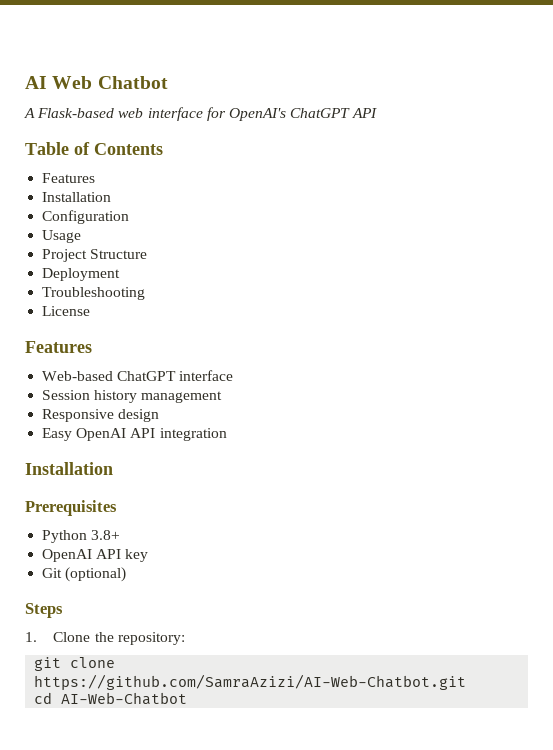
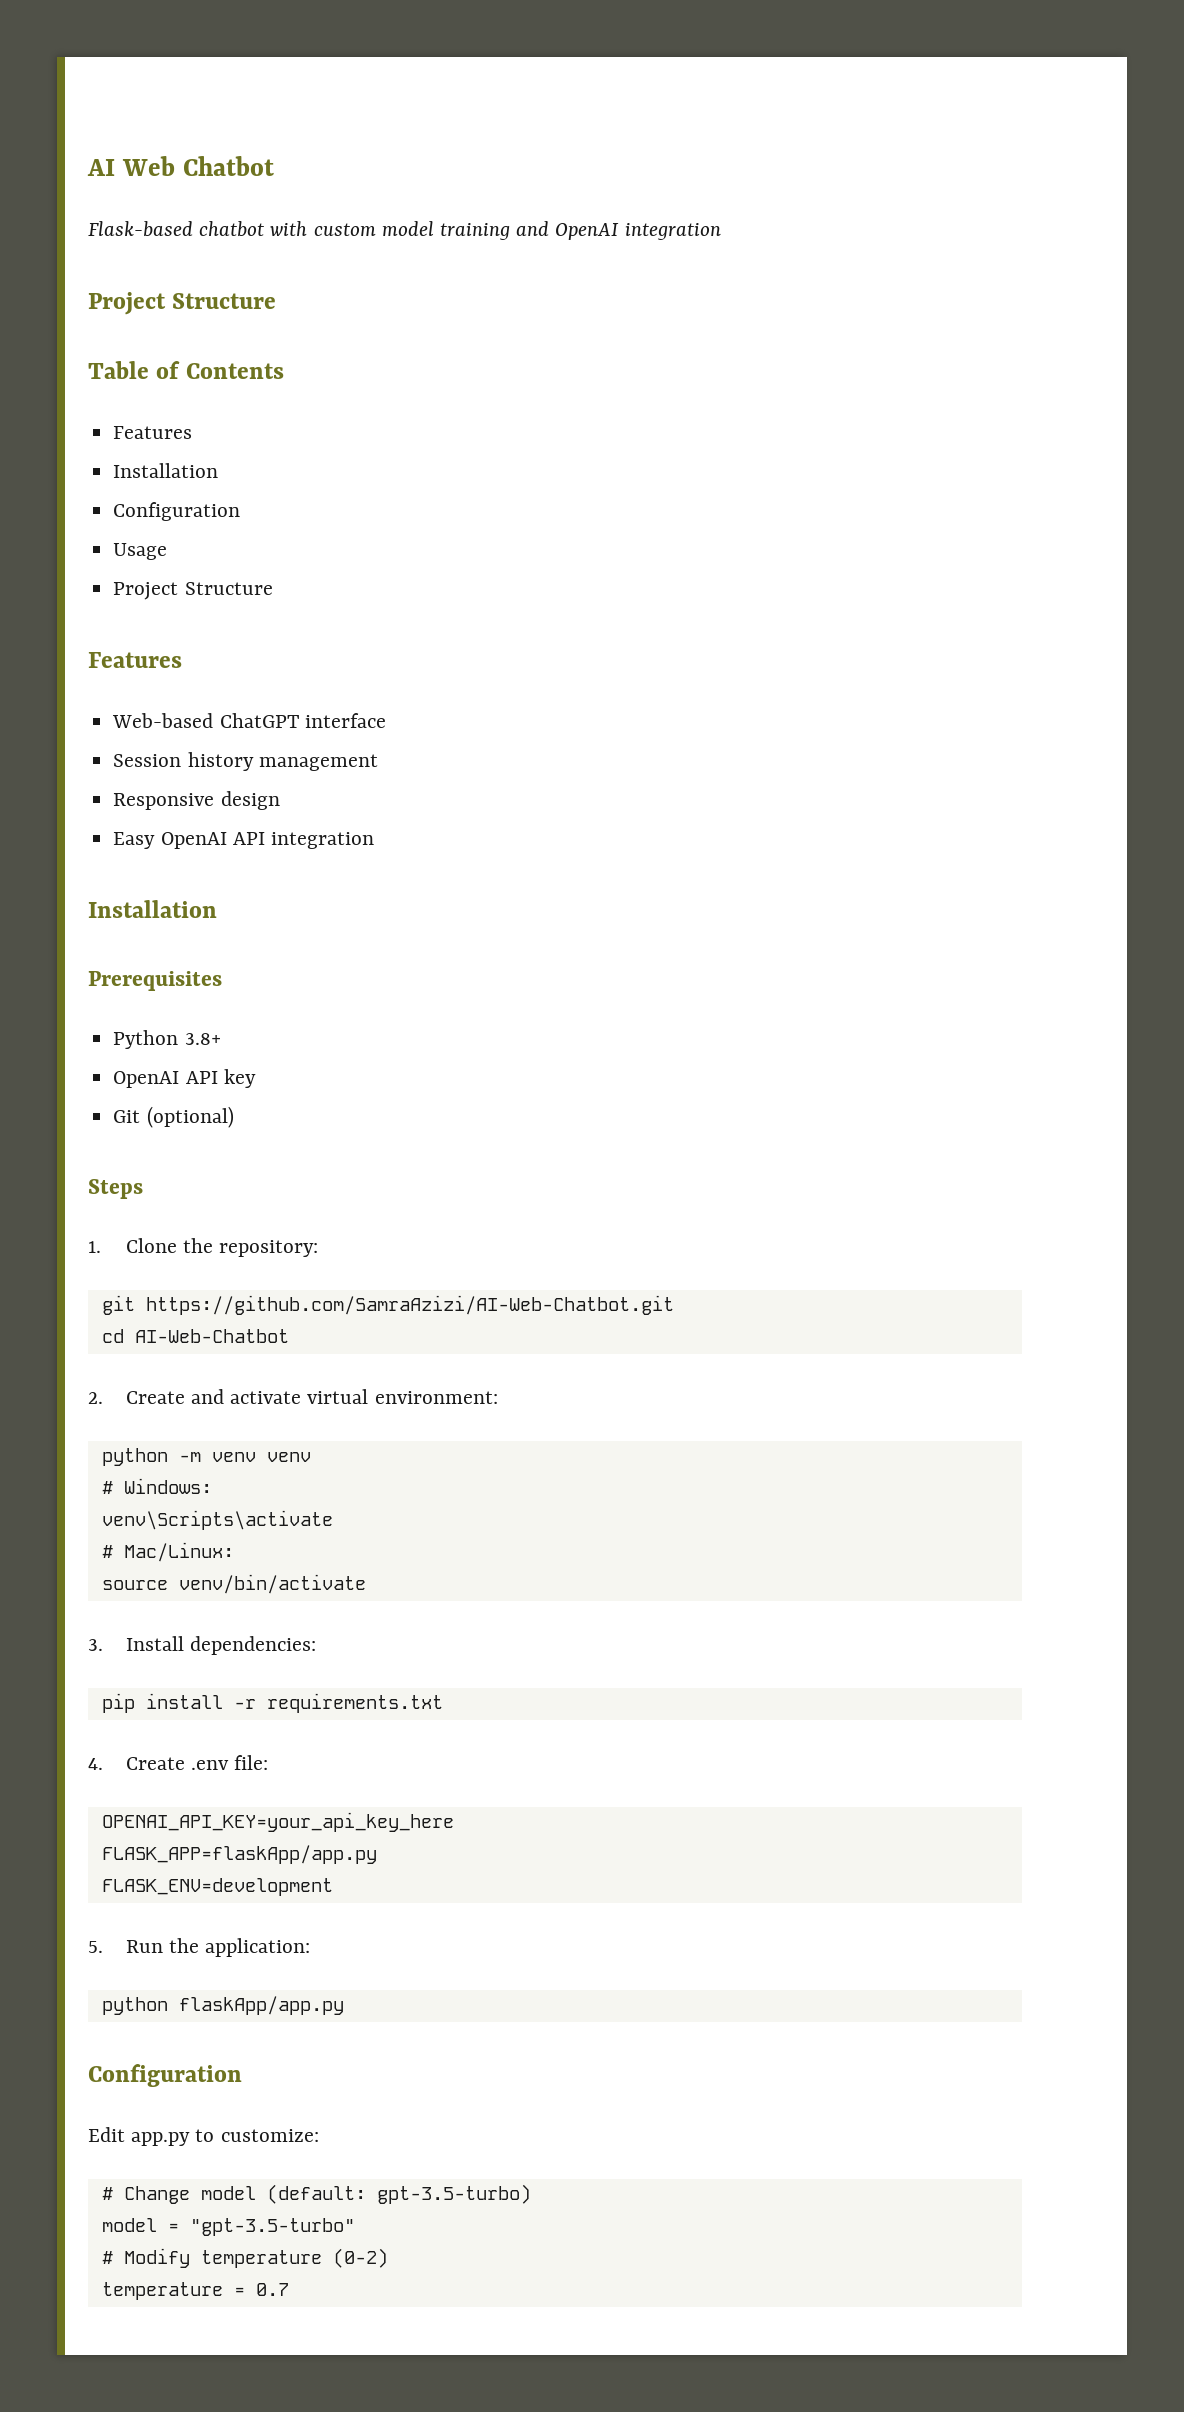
[24,107,378,121] A Flask-based web interface for OpenAI's ChatGPT API -> [88,221,721,240] [88,292,277,315] Flask-based chatbot with custom model training and OpenAI integration // Project Structure
[42,268,121,281] [42,287,146,300] [42,306,91,316] // Deployment // Troubleshooting // License -> (273, 588) none
[70,657,116,668] clone -> (135, 1305) none
(188, 698) none -> [88,1389,498,1404] [101,1448,311,1466] [101,1478,212,1494] [101,1510,333,1530] [101,1542,234,1562] [101,1574,366,1594] [88,1636,316,1655] [101,1693,443,1713] [88,1755,269,1770] [101,1812,454,1832] [101,1845,377,1864] [101,1878,333,1896] [88,1938,311,1957] [101,1996,344,2015] [88,2064,242,2087] [88,2127,319,2146] [101,2184,531,2204] [101,2218,355,2236] [101,2248,388,2268] [101,2282,289,2300] // 2. Create and activate virtual environment: // python -m venv venv // # Windows: // venv\Scripts\activate // # Mac/Linux: // source venv/bin/activate // 3. Install dependencies: // pip install -r requirements.txt // 4. Create .env file: // OPENAI_API_KEY=your_api_key_here // FLASK_APP=flaskApp/app.py // FLASK_ENV=development // 5. Run the application: // python flaskApp/app.py // Configuration // Edit app.py to customize: // # Change model (default: gpt-3.5-turbo) // model = "gpt-3.5-turbo" // # Modify temperature (0-2) // temperature = 0.7

